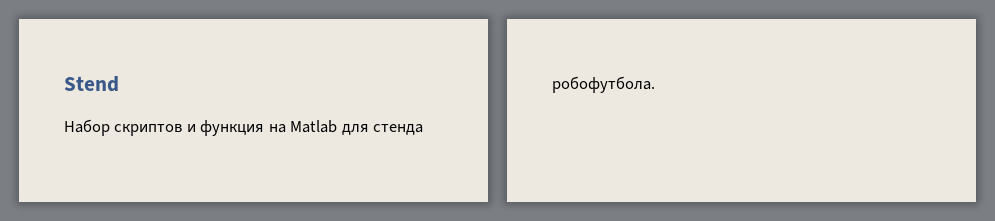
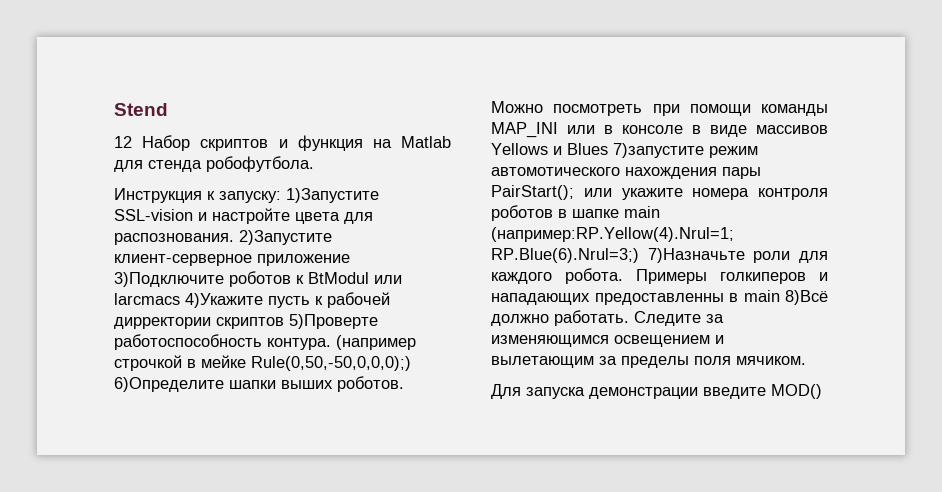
(119, 84) none -> [114,136,132,148] 12
(655, 84) none -> [114,188,379,203] [114,208,373,224] [114,230,332,245] [114,254,350,266] [114,271,402,287] [114,292,390,308] [114,314,378,329] [114,334,416,350] [114,355,411,371] [114,376,404,392] [491,101,828,116] [491,122,828,138] [491,143,758,158] [491,167,761,179] [491,185,828,200] [491,205,660,221] [491,227,734,242] [491,248,828,263] [491,268,828,284] [491,290,828,305] [491,310,724,326] [491,335,724,347] [491,356,806,368] [491,384,822,399] // Инструкция к запуску: 1)Запустите SSL-vision и настройте цвета для распознования. 2)Запустите клиент-серверное приложение 3)Подключите роботов к BtModul или larcmacs 4)Укажите пусть к рабочей дирректории скриптов 5)Проверте работоспособность контура. (например строчкой в мейке Rule(0,50,-50,0,0,0);) 6)Определите шапки выших роботов. Можно посмотреть при помощи команды MAP_INI или в консоле в виде массивов Yellows и Blues 7)запустите режим автомотического нахождения пары PairStart(); или укажите номера контроля роботов в шапке main (например:RP.Yellow(4).Nrul=1; RP.Blue(6).Nrul=3;) 7)Назначьте роли для каждого робота. Примеры голкиперов и нападающих предоставленны в main 8)Всё должно работать. Следите за изменяющимся освещением и вылетающим за пределы поля мячиком. // Для запуска демонстрации введите MOD()

